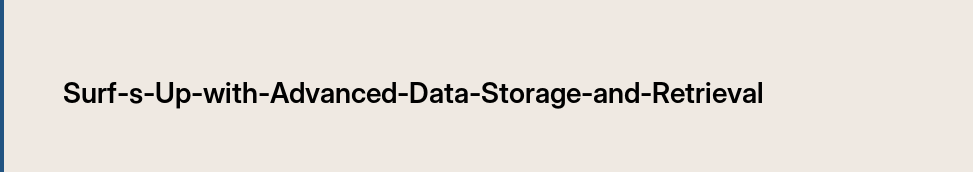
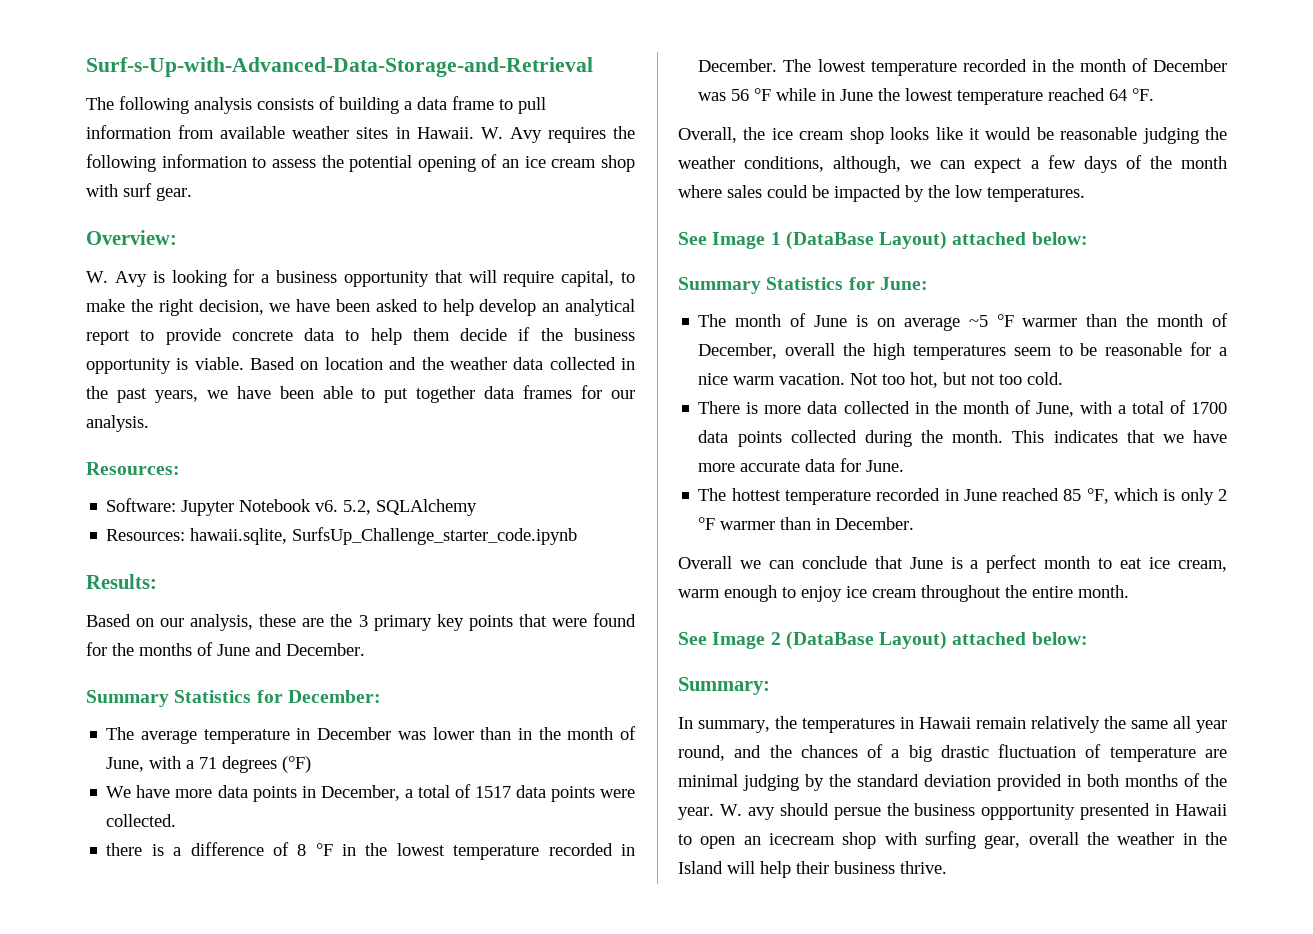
(764, 95) none -> [86,96,546,114] [86,125,636,143] [86,154,635,172] [86,183,192,201] [86,230,177,245] [86,269,635,287] [86,299,635,316] [86,327,635,345] [86,357,636,374] [86,385,635,403] [86,415,149,432] [86,462,180,475] [106,498,478,516] [106,527,578,545] [86,574,157,589] [86,613,637,631] [86,642,365,656] [86,690,381,707] [106,726,636,744] [106,756,312,773] [106,784,636,802] [106,814,177,827] [106,842,635,860] [698,58,1227,76] [698,88,1155,105] [678,127,1227,144] [678,155,1227,173] [678,185,1085,202] [678,231,1088,250] [678,277,928,294] [698,313,1228,331] [698,342,1227,360] [698,372,1064,388] [698,400,1227,417] [698,430,1227,447] [698,458,905,472] [698,488,1227,505] [698,517,915,530] [678,555,1227,573] [678,585,1129,602] [678,631,1088,650] [678,677,770,695] [678,716,1227,733] [678,744,1227,762] [678,773,1227,791] [678,803,1227,820] [678,831,1227,849] [678,861,947,878] // The following analysis consists of building a data frame to pull information from available weather sites in Hawaii. W. Avy requires the following information to assess the potential opening of an ice cream shop with surf gear. // Overview: // W. Avy is looking for a business opportunity that will require capital, to make the right decision, we have been asked to help develop an analytical report to provide concrete data to help them decide if the business opportunity is viable. Based on location and the weather data collected in the past years, we have been able to put together data frames for our analysis. // Resources: // Software: Jupyter Notebook v6. 5.2, SQLAlchemy // Resources: hawaii.sqlite, SurfsUp_Challenge_starter_code.ipynb // Results: // Based on our analysis, these are the 3 primary key points that were found for the months of June and December. // Summary Statistics for December: // The average temperature in December was lower than in the month of June, with a 71 degrees (°F) // We have more data points in December, a total of 1517 data points were collected. // there is a difference of 8 °F in the lowest temperature recorded in December. The lowest temperature recorded in the month of December was 56 °F while in June the lowest temperature reached 64 °F. // Overall, the ice cream shop looks like it would be reasonable judging the weather conditions, although, we can expect a few days of the month where sales could be impacted by the low temperatures. // See Image 1 (DataBase Layout) attached below: // Summary Statistics for June: // The month of June is on average ~5 °F warmer than the month of December, overall the high temperatures seem to be reasonable for a nice warm vacation. Not too hot, but not too cold. // There is more data collected in the month of June, with a total of 1700 data points collected during the month. This indicates that we have more accurate data for June. // The hottest temperature recorded in June reached 85 °F, which is only 2 °F warmer than in December. // Overall we can conclude that June is a perfect month to eat ice cream, warm enough to enjoy ice cream throughout the entire month. // See Image 2 (DataBase Layout) attached below: // Summary: // In summary, the temperatures in Hawaii remain relatively the same all year round, and the chances of a big drastic fluctuation of temperature are minimal judging by the standard deviation provided in both months of the year. W. avy should persue the business oppportunity presented in Hawaii to open an icecream shop with surfing gear, overall the weather in the Island will help their business thrive.

